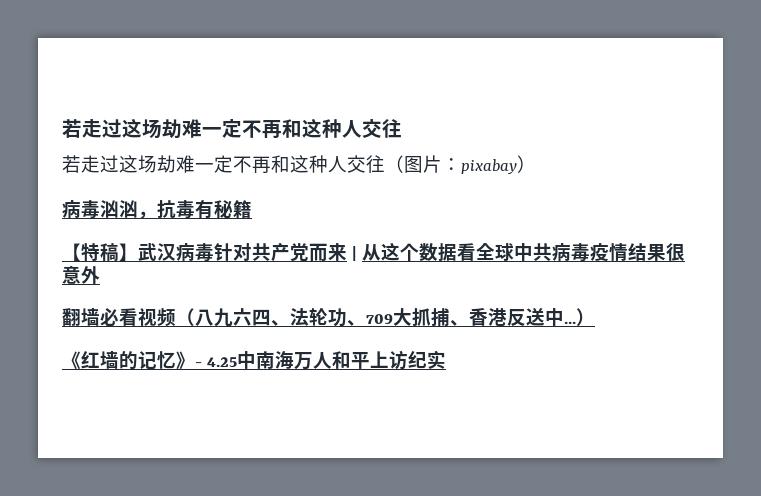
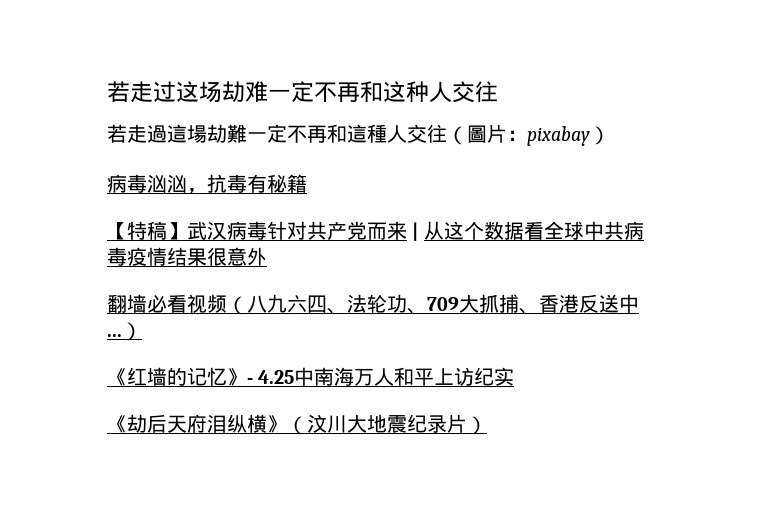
[100,155,328,174] 过这场劫难一定不再和这种 -> [147,124,387,143] 過這場劫難一定不再和這種
[404,156,423,173] 图 -> [467,125,487,143] 圖
(446, 359) none -> [107,414,487,435] // 《劫后天府泪纵横》（汶川大地震纪录片）

